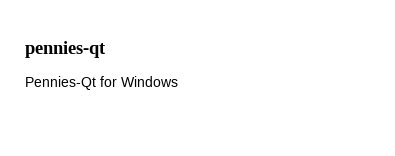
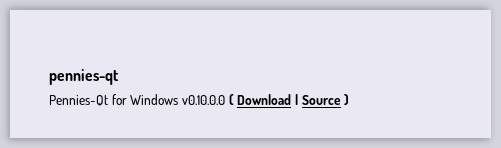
(178, 81) none -> [181,94,350,105] v0.10.0.0 ( Download | Source )

